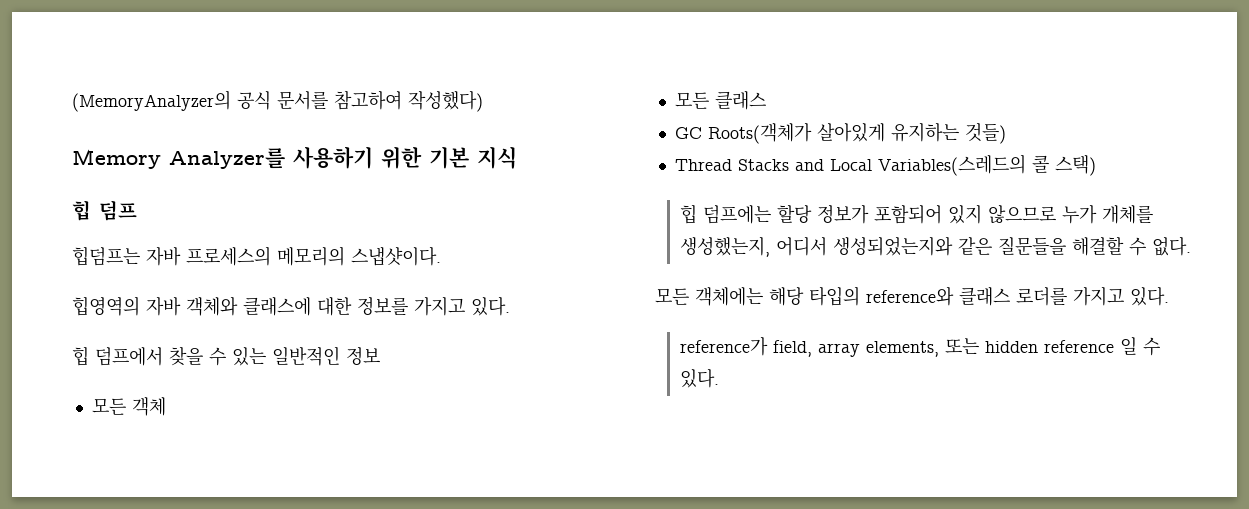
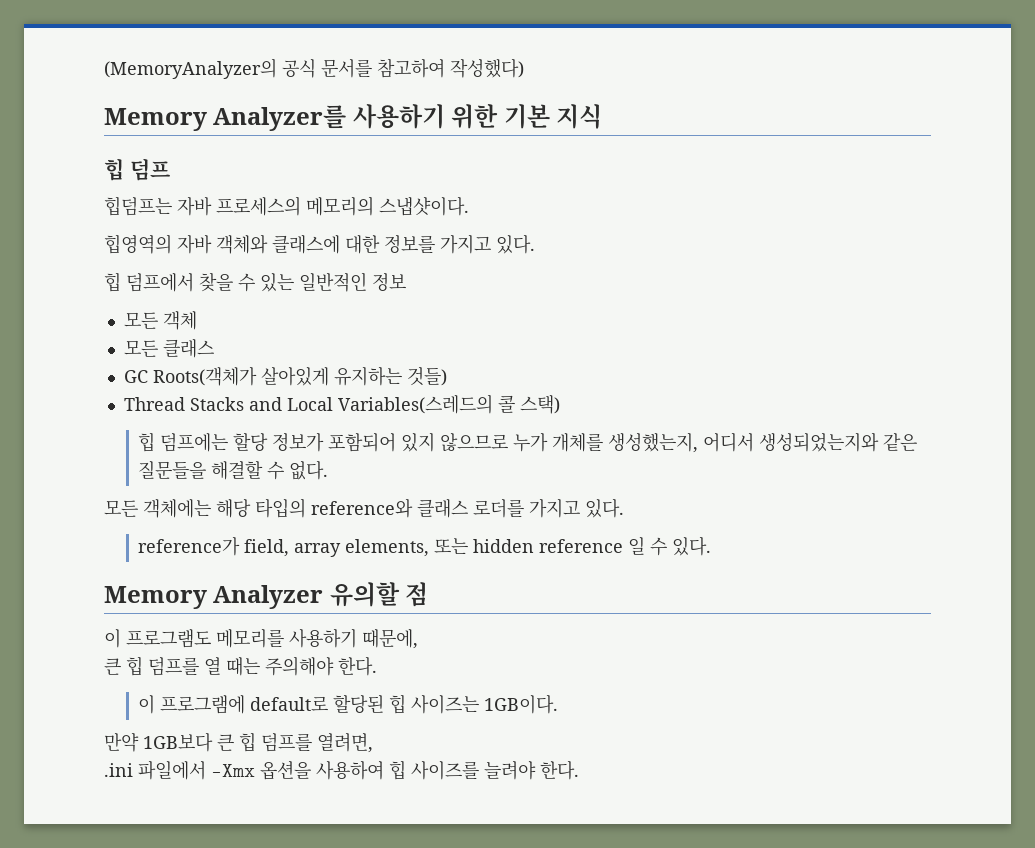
(719, 378) none -> [104,582,429,609] [104,629,418,649] [104,656,377,676] [138,694,559,714] [104,732,373,753] [104,760,579,780] // Memory Analyzer 유의할 점 // 이 프로그램도 메모리를 사용하기 때문에, // 큰 힙 덤프를 열 때는 주의해야 한다. // 이 프로그램에 default로 할당된 힙 사이즈는 1GB이다. // 만약 1GB보다 큰 힙 덤프를 열려면, // .ini 파일에서 -Xmx 옵션을 사용하여 힙 사이즈를 늘려야 한다.

